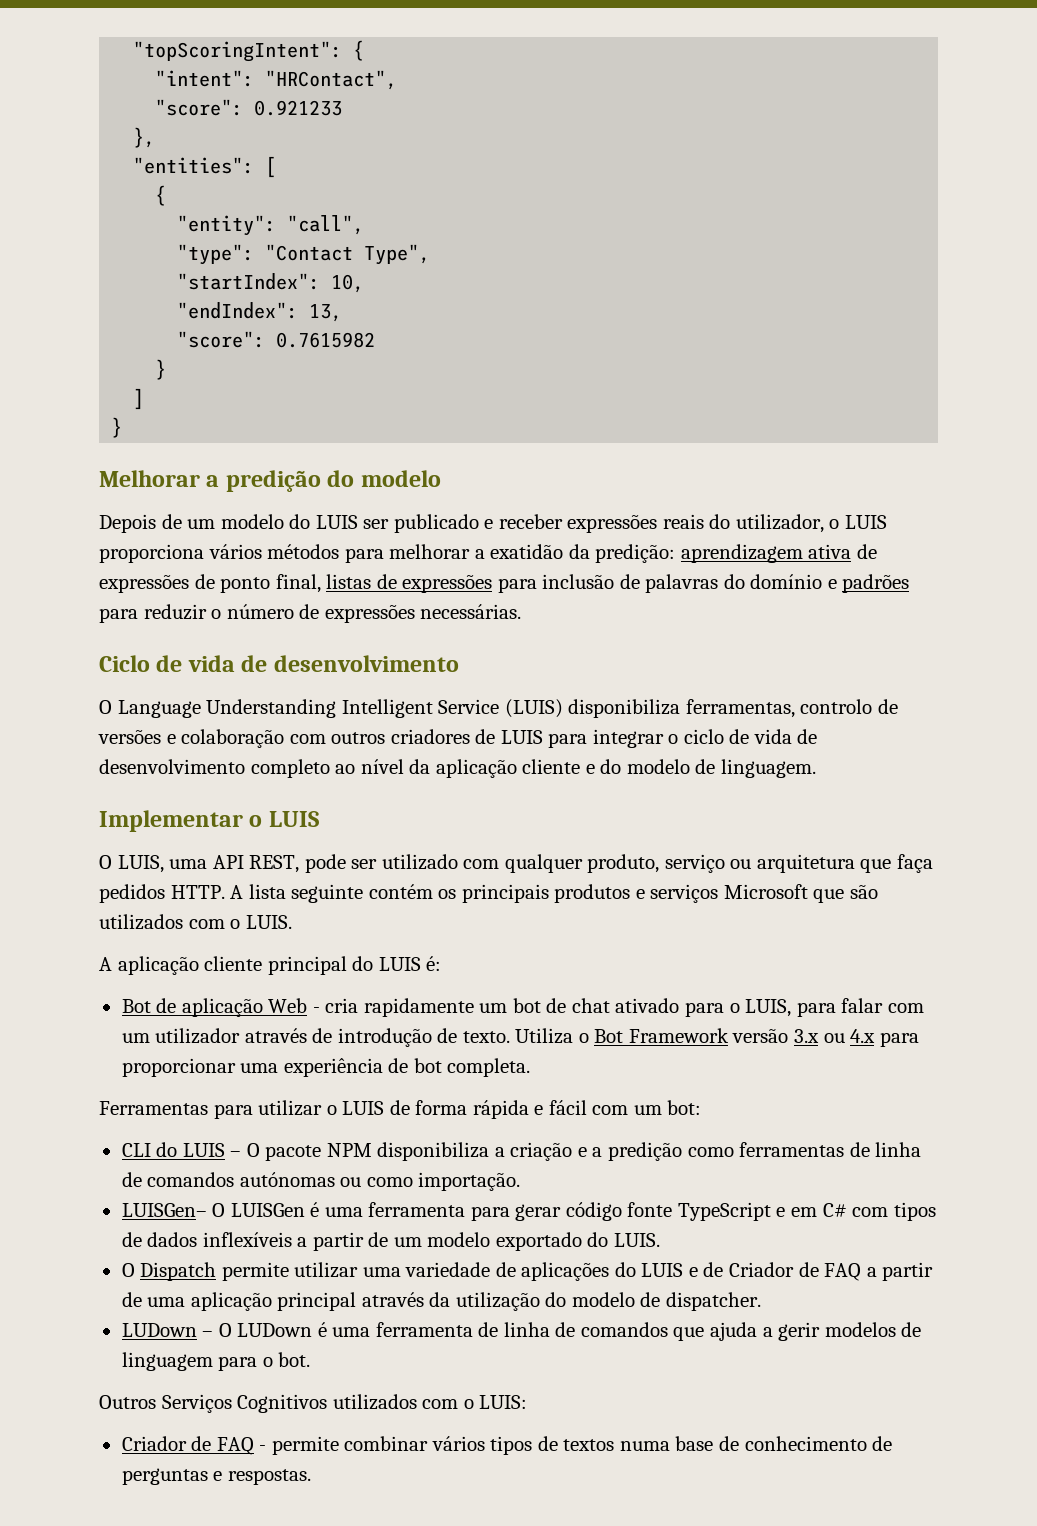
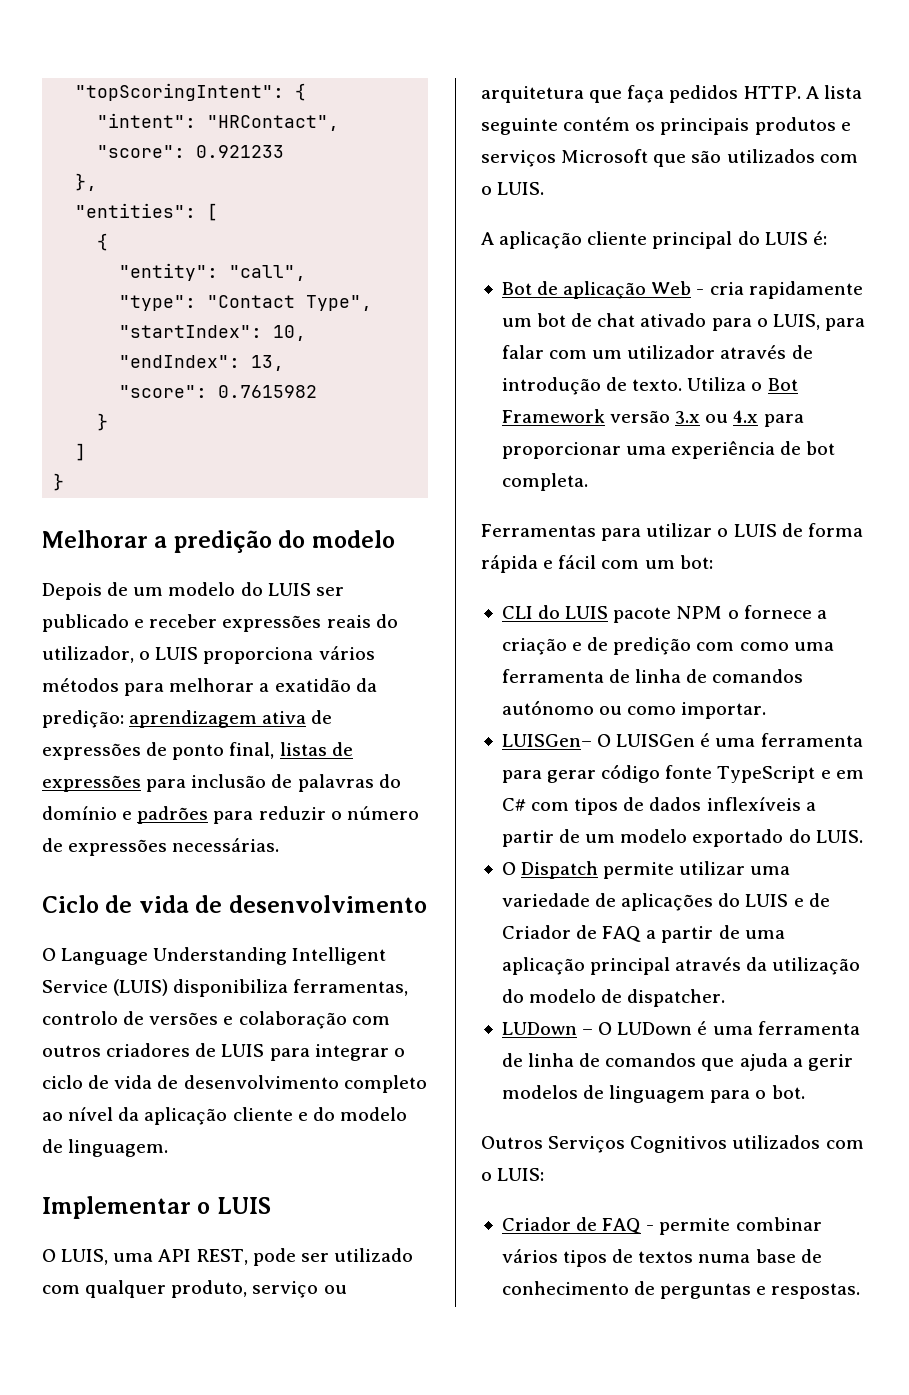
[230,1142,922,1161] [121,1172,335,1187] – O pacote NPM disponibiliza a criação e a predição como ferramentas de linha de comandos autónomas -> [613,605,827,623] [501,637,834,655] [501,669,804,683] [501,700,594,715] pacote NPM o fornece a criação e de predição com como uma ferramenta de linha de comandos autónomo
[418,1172,521,1191] importação. -> [681,702,767,719] importar.

